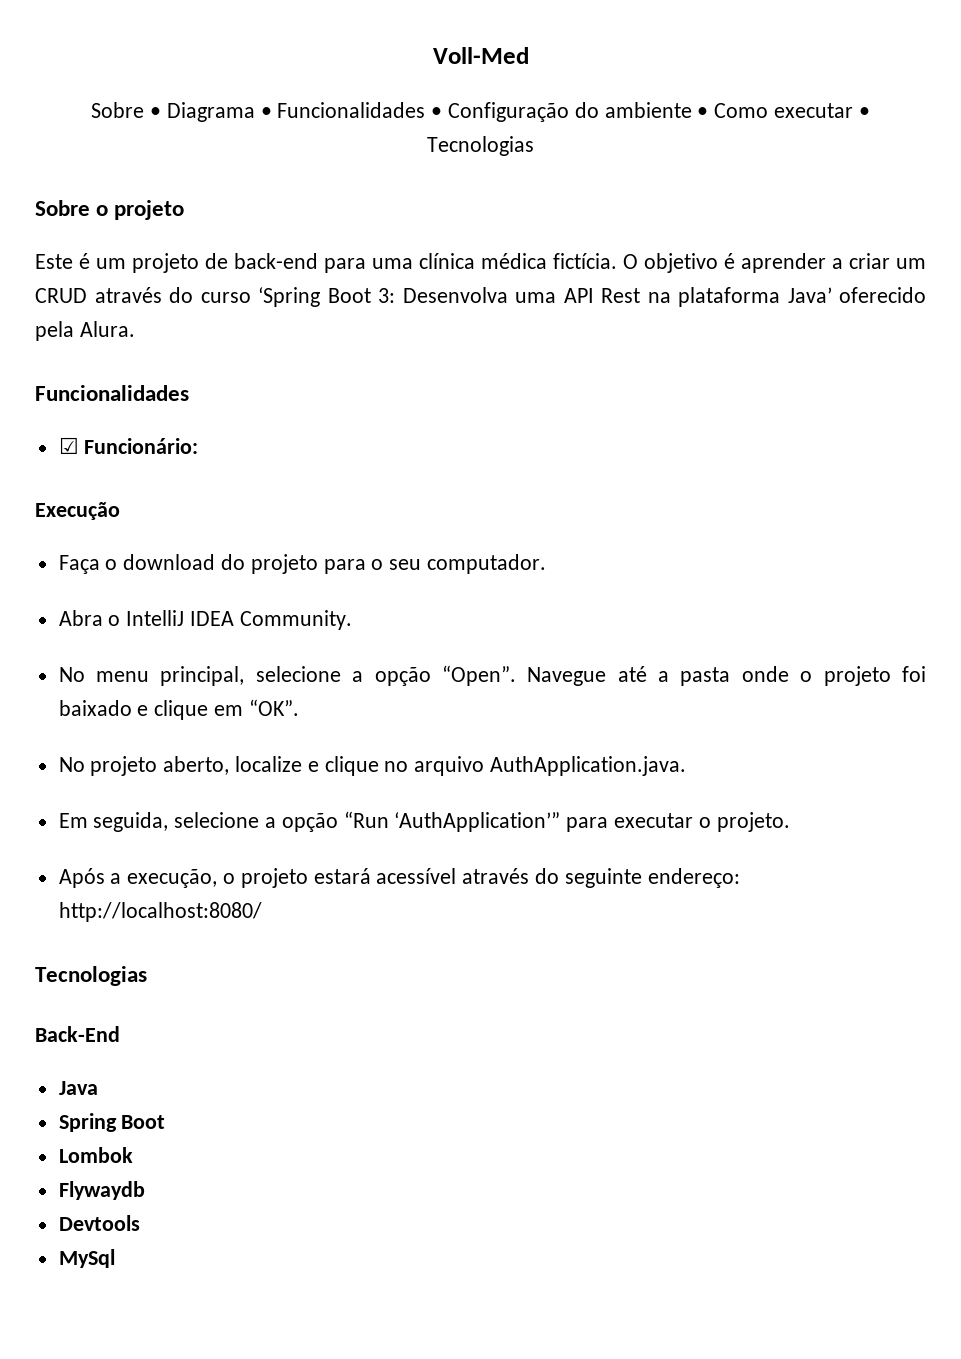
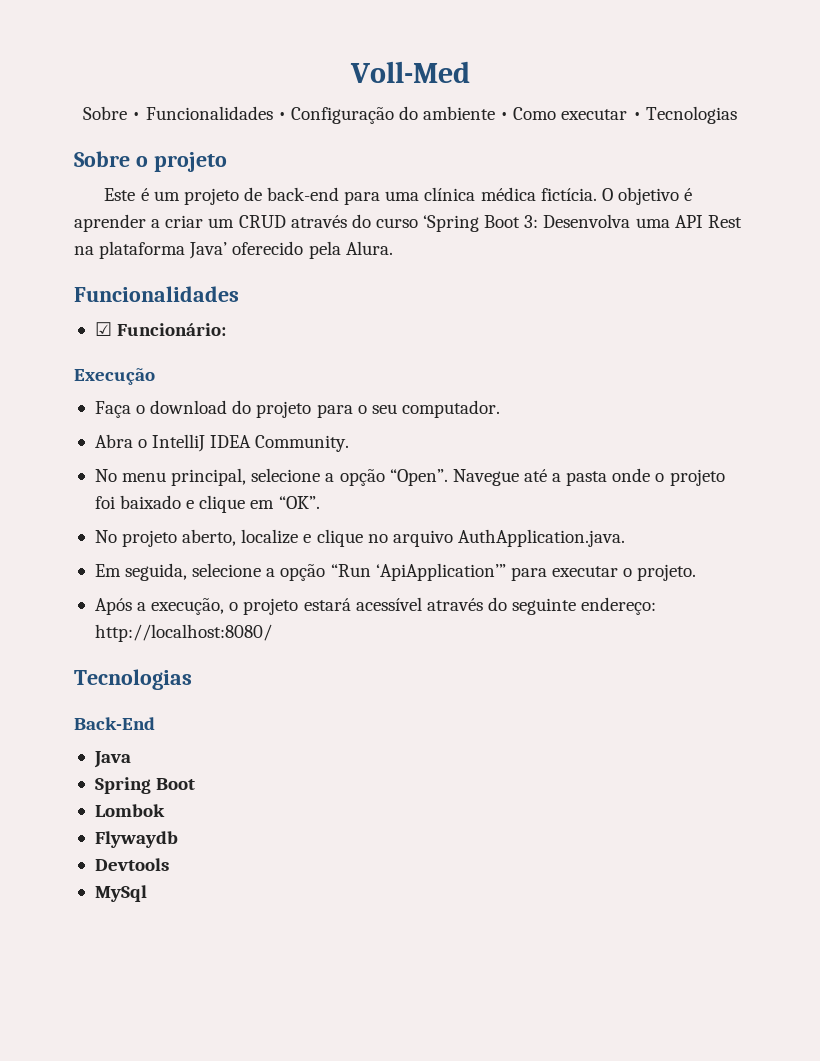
[166,102,272,122] Diagrama • -> (141, 116) none
[394,812,561,832] ‘AuthApplication’” -> [375,563,506,581] ‘ApiApplication’”

